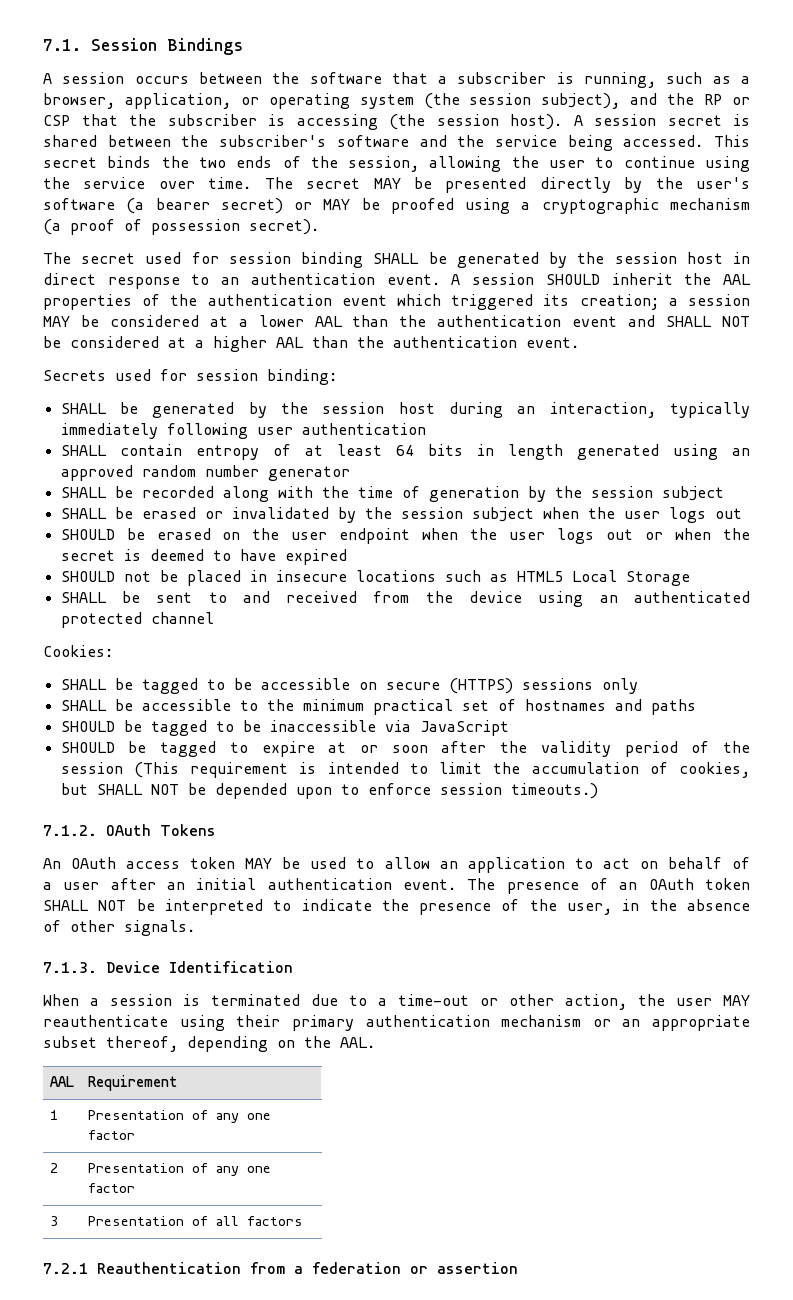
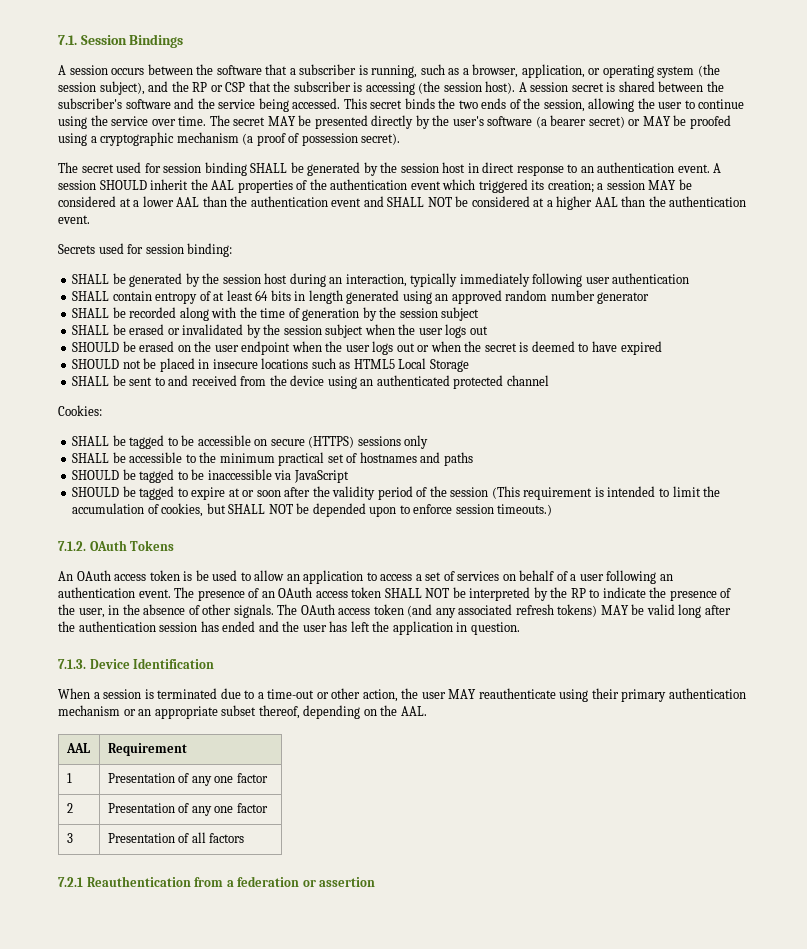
[245,858,273,869] MAY -> [183,571,193,581] is
[602,858,630,869] act -> [380,571,500,581] access a set of services
[110,878,257,890] after an initial -> [606,570,673,584] following an
(694, 884) none -> [315,591,348,598] access
(263, 907) none -> [533,587,586,601] by the RP
(195, 928) none -> [277,604,731,618] [58,621,520,635] The OAuth access token (and any associated refresh tokens) MAY be valid long after the authentication session has ended and the user has left the application in question.

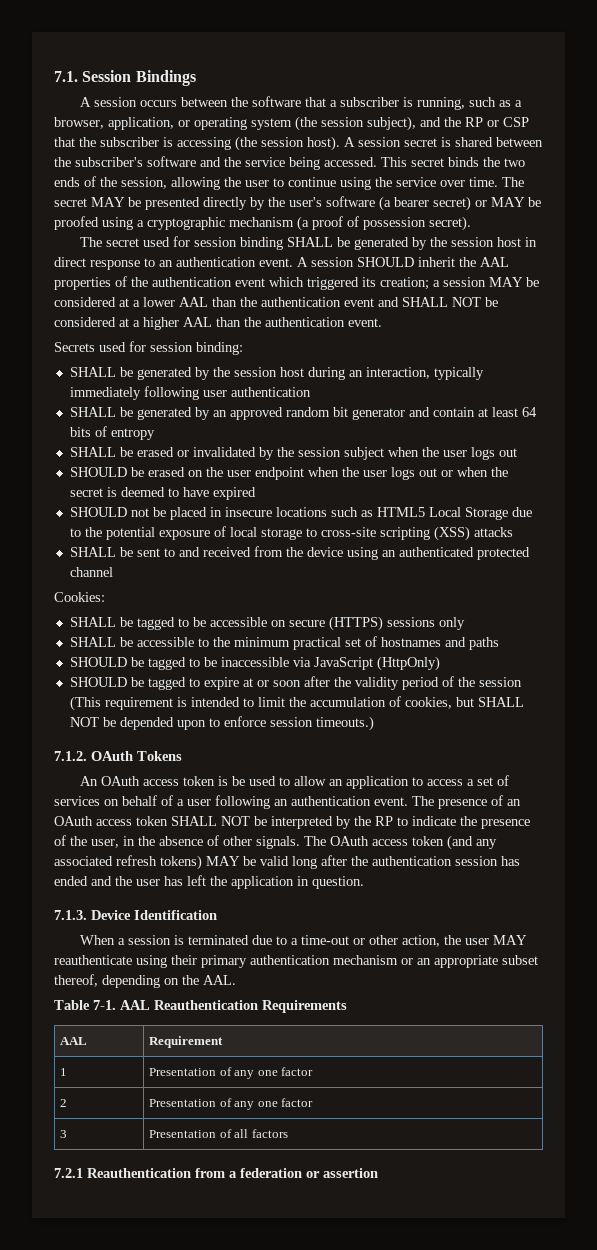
[112,290,650,304] [72,307,480,321] contain entropy of at least 64 bits in length generated using an approved random number generator // SHALL be recorded along with the time of generation by the session subject -> [119,407,537,420] [69,426,155,440] be generated by an approved random bit generator and contain at least 64 bits of entropy
(469, 365) none -> [511,507,532,517] [69,526,513,541] due to the potential exposure of local storage to cross-site scripting (XSS) attacks
(349, 476) none -> [376,656,440,671] (HttpOnly)
(427, 711) none -> [54,1000,347,1013] // Table 7-1. AAL Reauthentication Requirements

